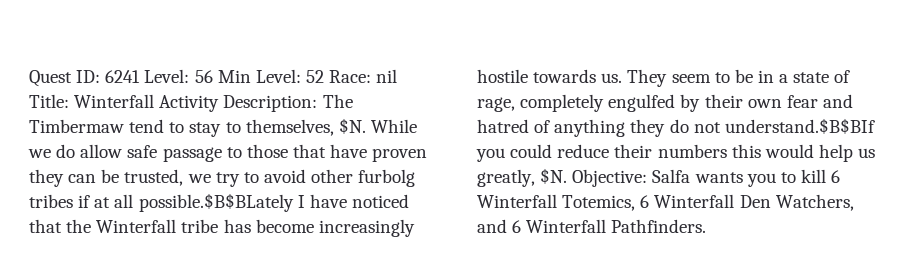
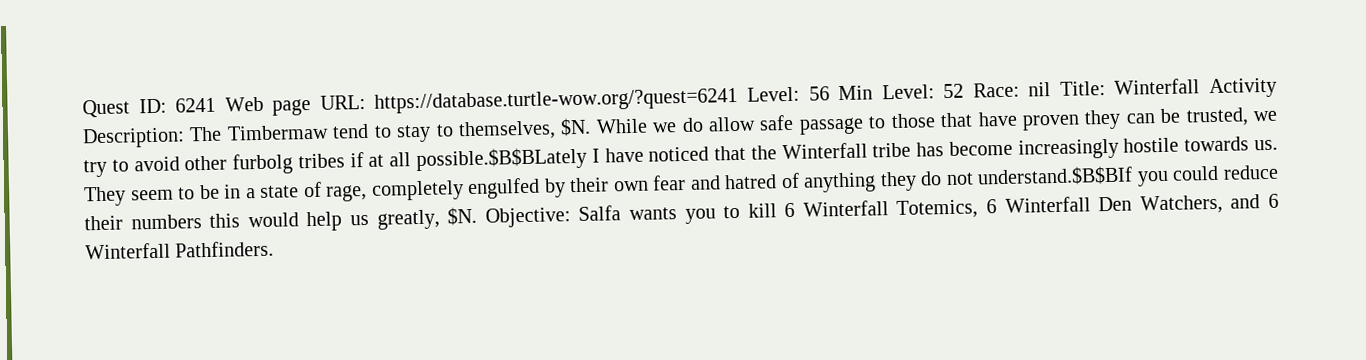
(141, 76) none -> [224,87,739,116] Web page URL: https://database.turtle-wow.org/?quest=6241

